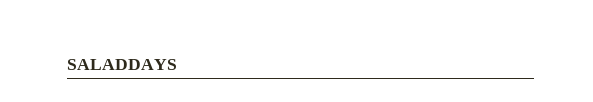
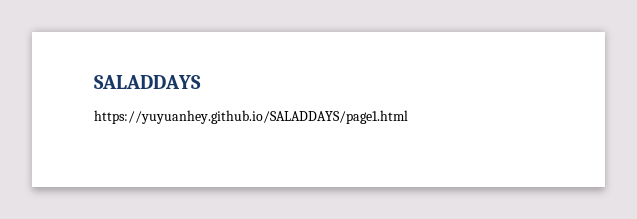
(177, 64) none -> [94,110,408,124] // https://yuyuanhey.github.io/SALADDAYS/page1.html

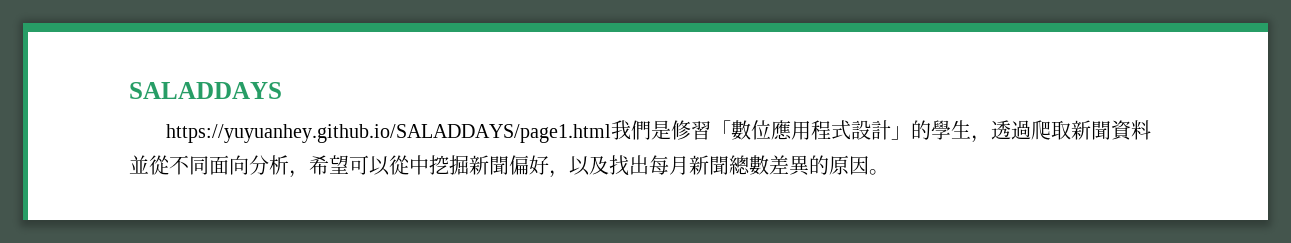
(408, 117) none -> [610,120,1151,143] [129,155,889,178] 我們是修習「數位應用程式設計」的學生，透過爬取新聞資料並從不同面向分析，希望可以從中挖掘新聞偏好，以及找出每月新聞總數差異的原因。

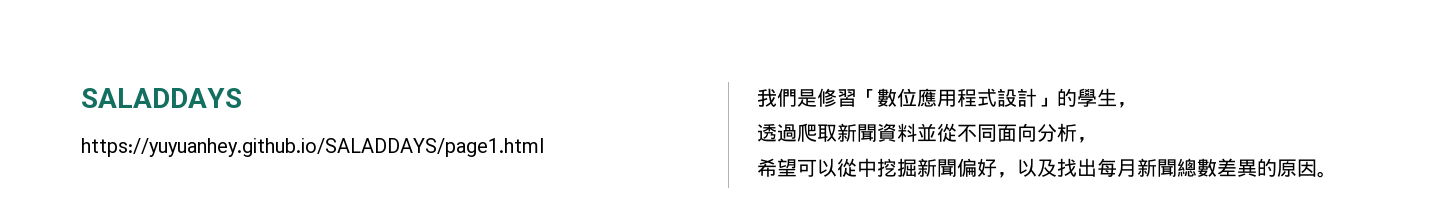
(611, 133) none -> (544, 147) //
(991, 139) none -> (1137, 105) //
(309, 174) none -> (1097, 140) //

